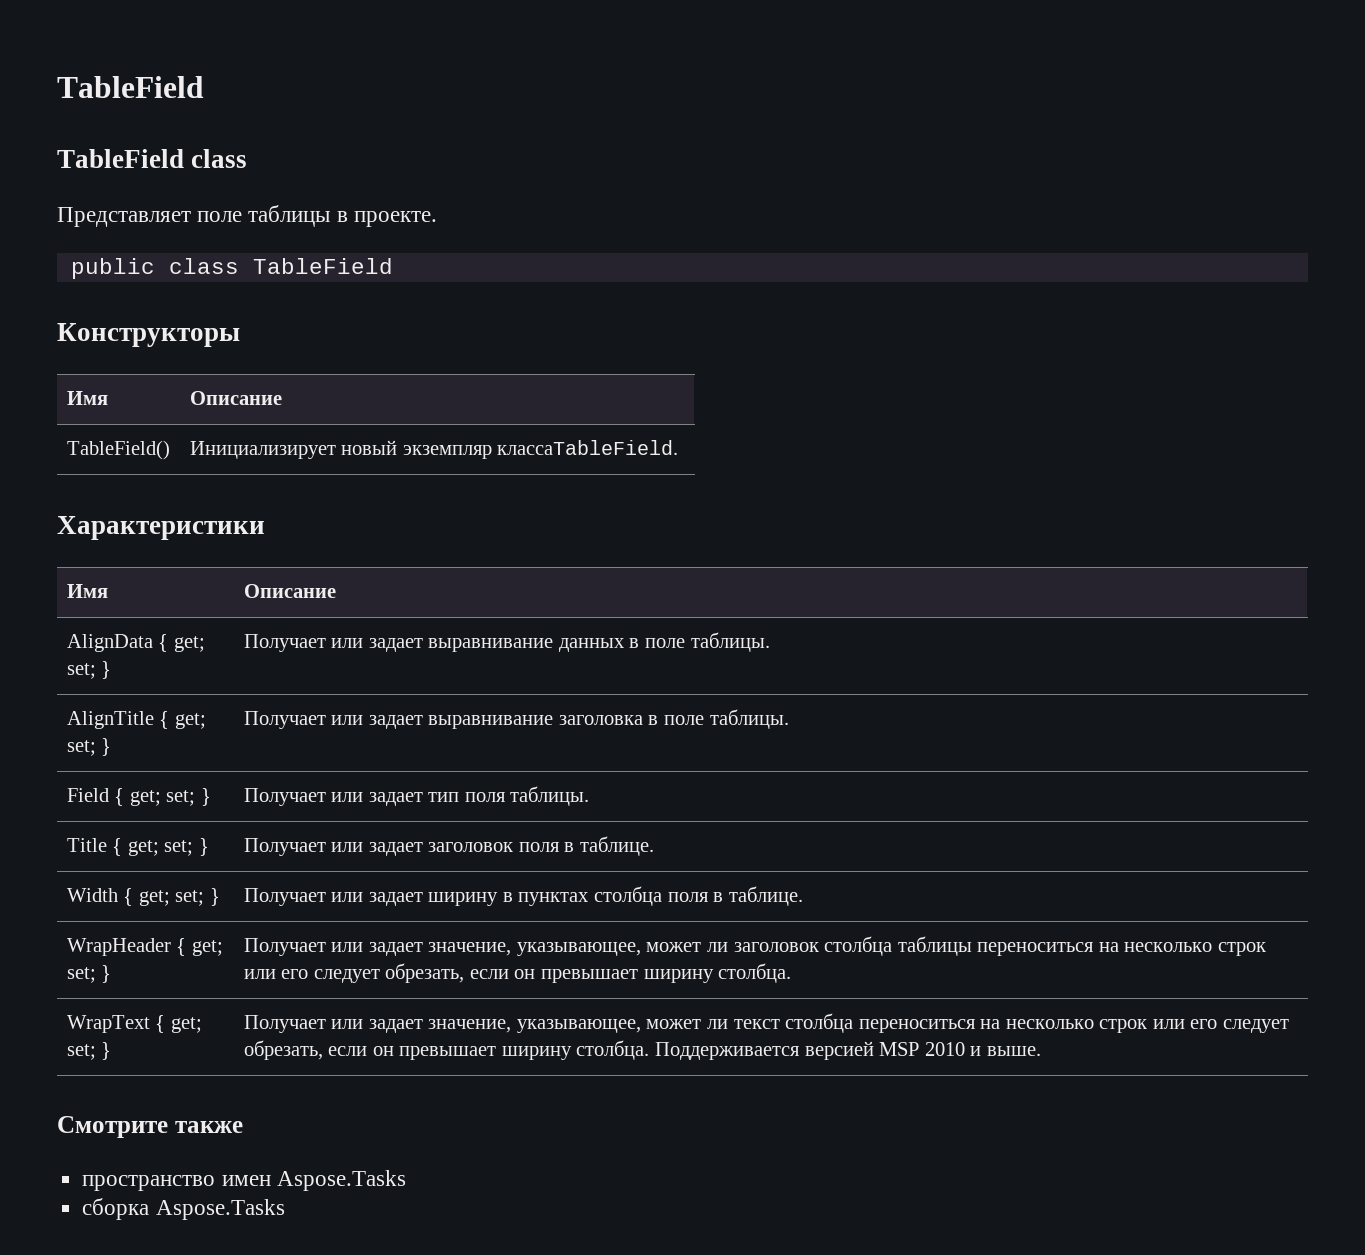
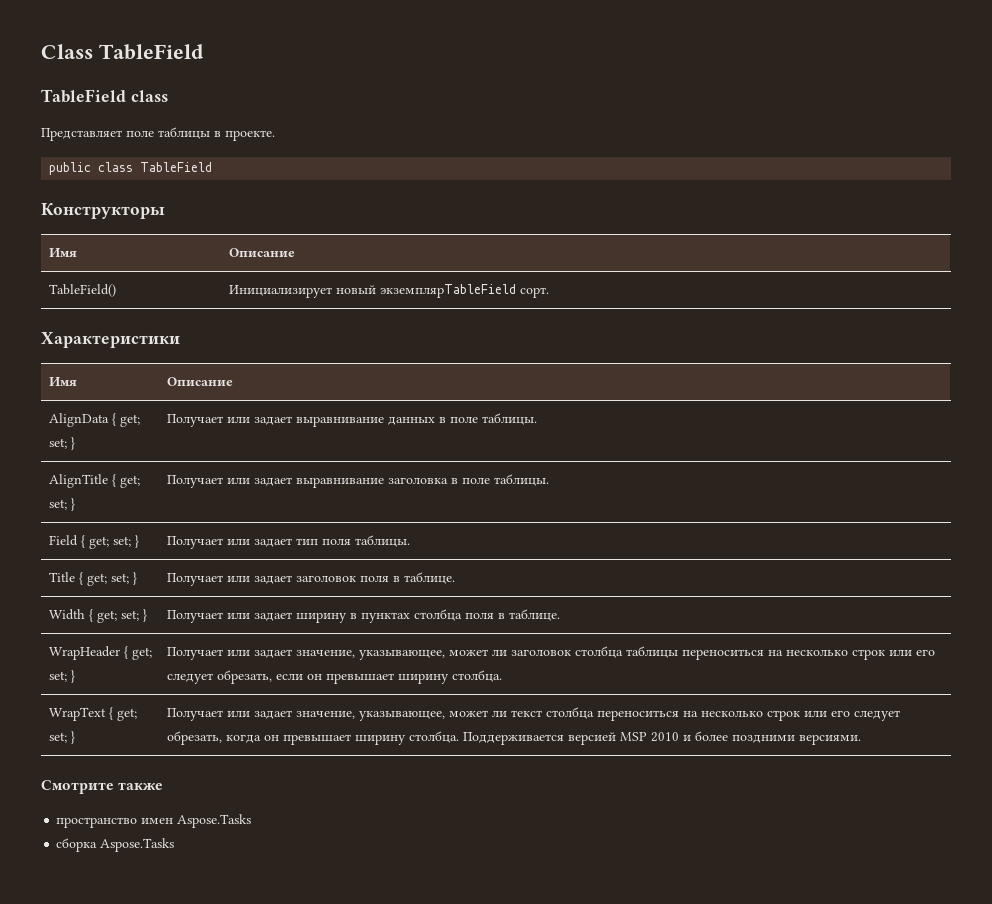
(57, 87) none -> [41,44,93,59] Class
[402,440,679,459] экземпляр классаTableField. -> [379,284,549,298] экземплярTableField сорт.
[328,1046,368,1056] если -> [225,734,261,743] когда
[986,1046,1041,1056] выше. -> [694,731,861,745] более поздними версиями.

